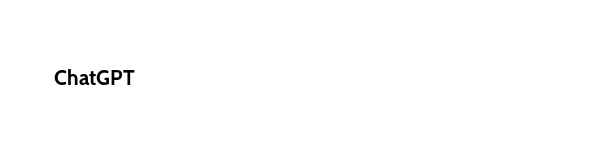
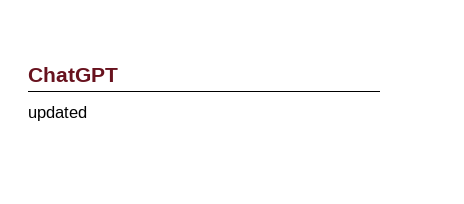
(135, 77) none -> [28,106,87,121] // updated

